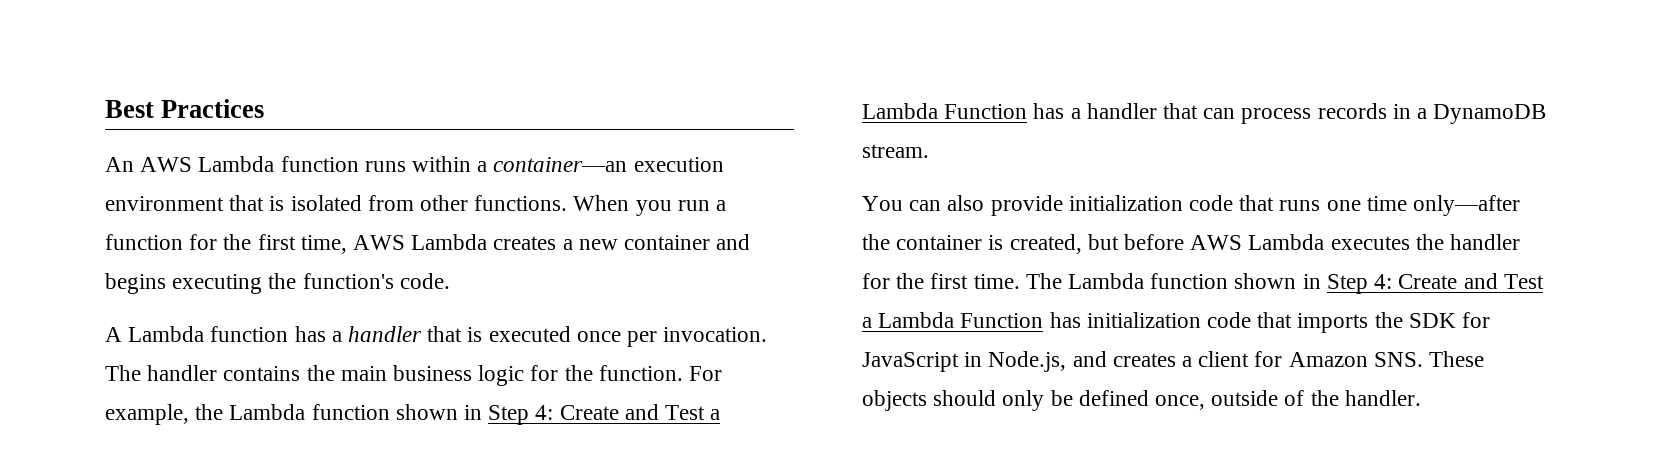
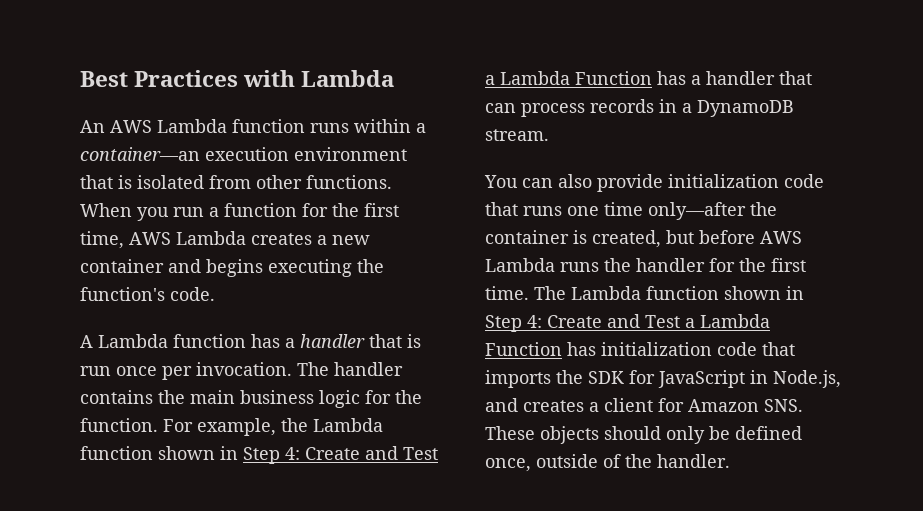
(265, 108) none -> [243,70,395,87] with Lambda
[488,326,571,342] executed -> [80,366,111,376] run
[1330,236,1410,250] executes -> [560,262,599,272] runs

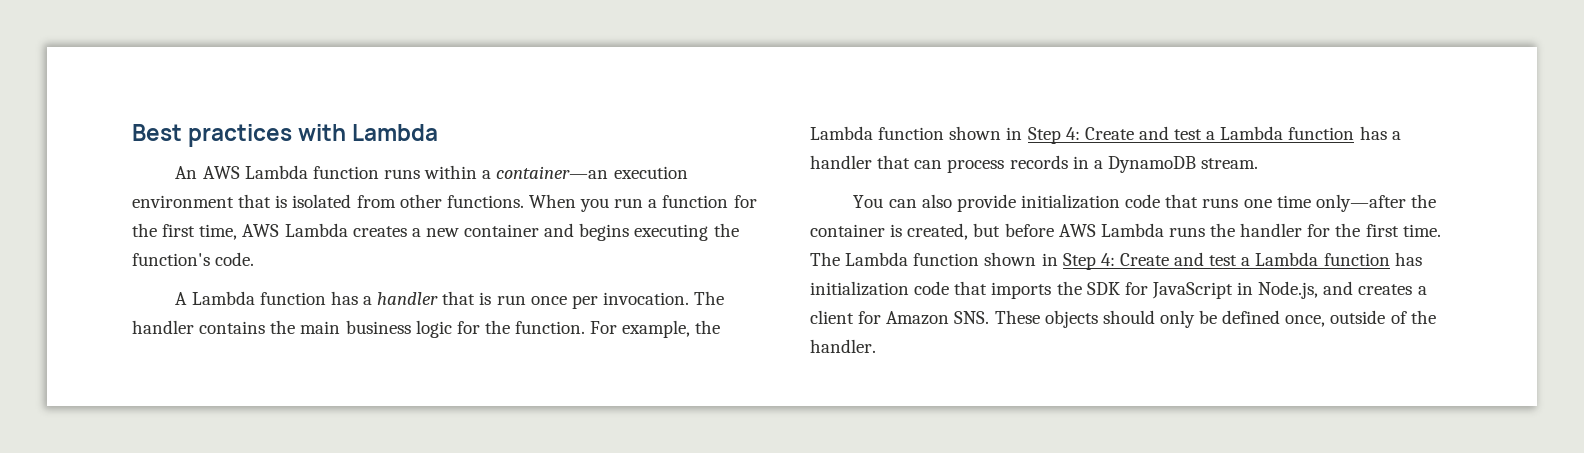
[134,70,239,87] Practices -> [188,124,293,147] practices
[403,447,438,460] [485,71,652,85] Test a Lambda Function -> [1174,126,1355,140] test a Lambda function
[645,314,770,328] [485,342,562,356] Test a Lambda Function -> [1209,252,1390,266] test a Lambda function

